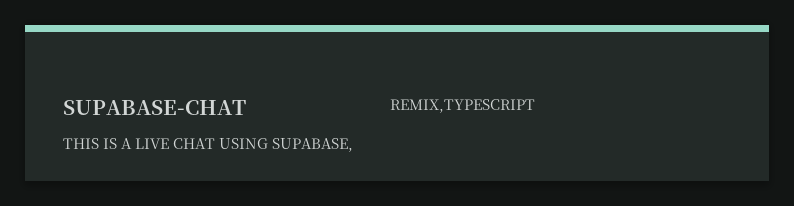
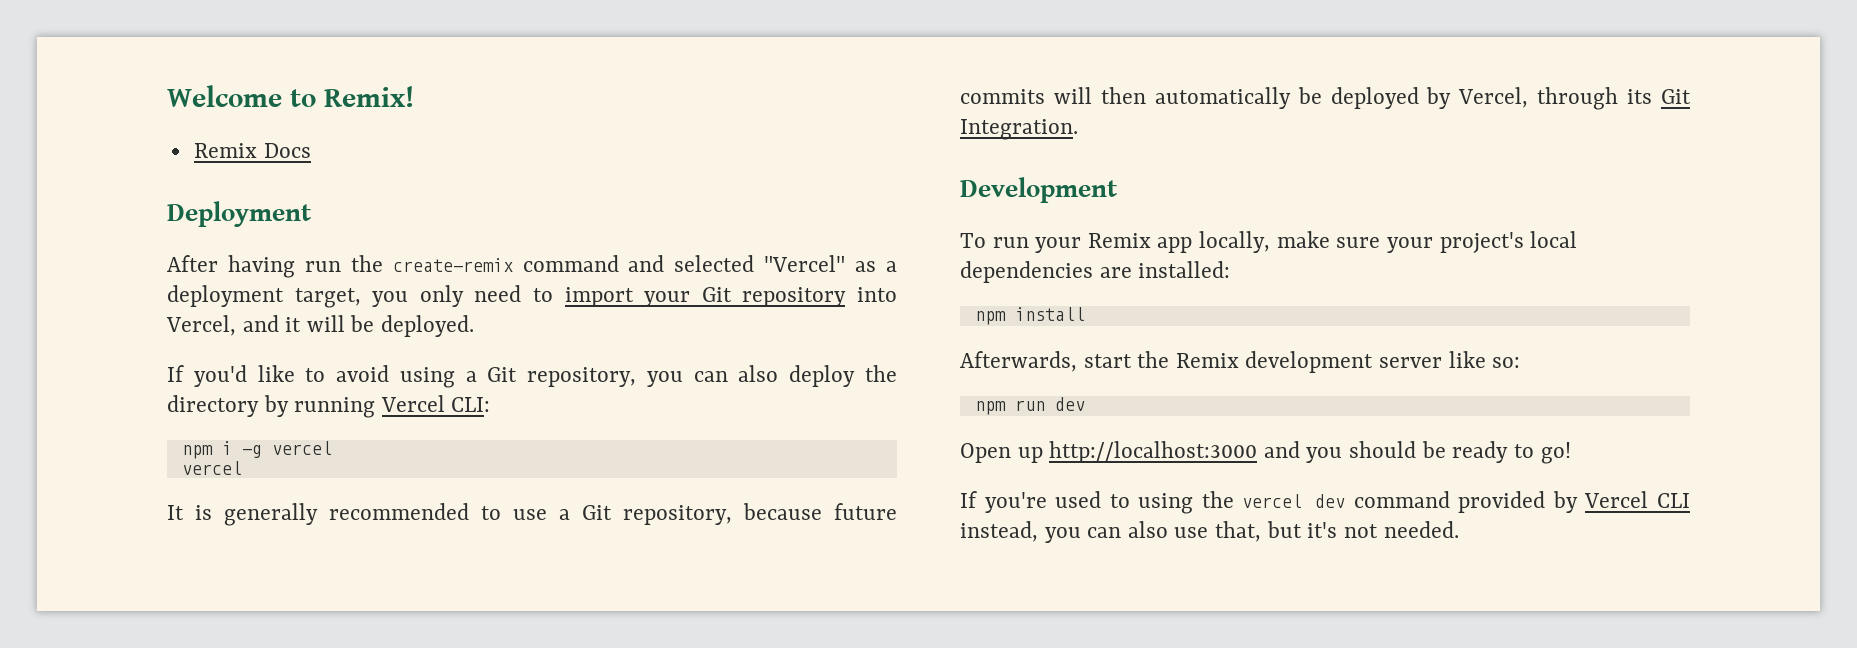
[63,100,246,115] [63,138,353,152] [390,99,535,113] SUPABASE-CHAT // THIS IS A LIVE CHAT USING SUPABASE, REMIX,TYPESCRIPT -> [167,85,414,107] [193,143,311,158] [167,201,311,227] [167,255,897,278] [167,285,898,308] [166,315,475,337] [167,365,897,388] [167,395,491,418] [181,441,332,459] [181,461,242,475] [167,503,897,526] [960,87,1691,110] [960,119,1078,140] [960,177,1117,203] [960,231,1578,253] [960,261,1231,283] [974,307,1085,325] [960,351,1521,373] [974,397,1085,415] [960,441,1571,464] [960,491,1690,514] [960,521,1459,543] Welcome to Remix! // Remix Docs // Deployment // After having run the create-remix command and selected "Vercel" as a deployment target, you only need to import your Git repository into Vercel, and it will be deployed. // If you'd like to avoid using a Git repository, you can also deploy the directory by running Vercel CLI: // npm i -g vercel // vercel // It is generally recommended to use a Git repository, because future commits will then automatically be deployed by Vercel, through its Git Integration. // Development // To run your Remix app locally, make sure your project's local dependencies are installed: // npm install // Afterwards, start the Remix development server like so: // npm run dev // Open up http://localhost:3000 and you should be ready to go! // If you're used to using the vercel dev command provided by Vercel CLI instead, you can also use that, but it's not needed.

